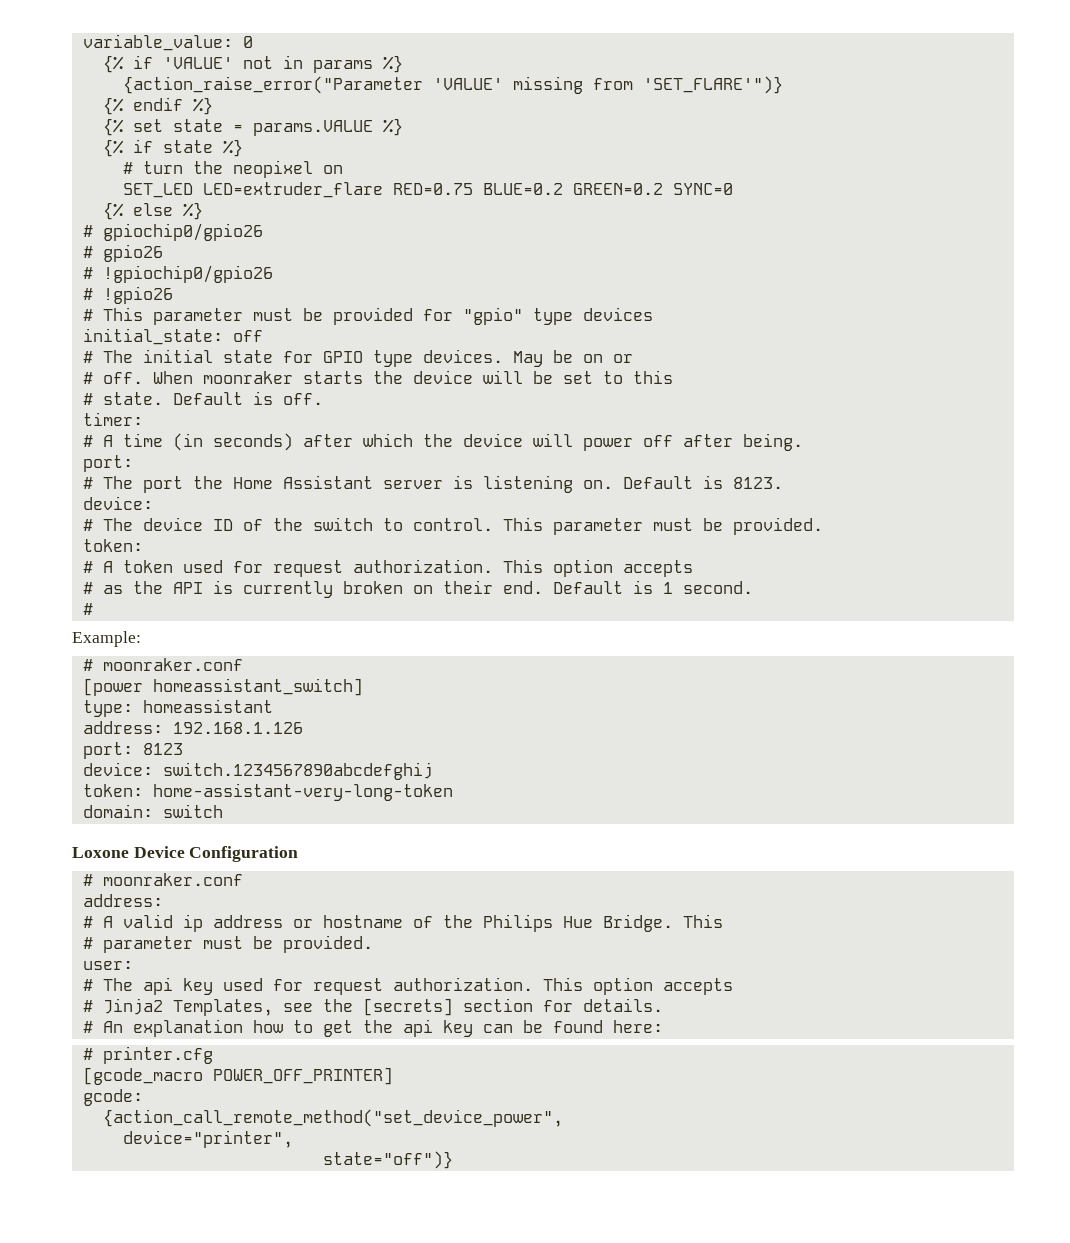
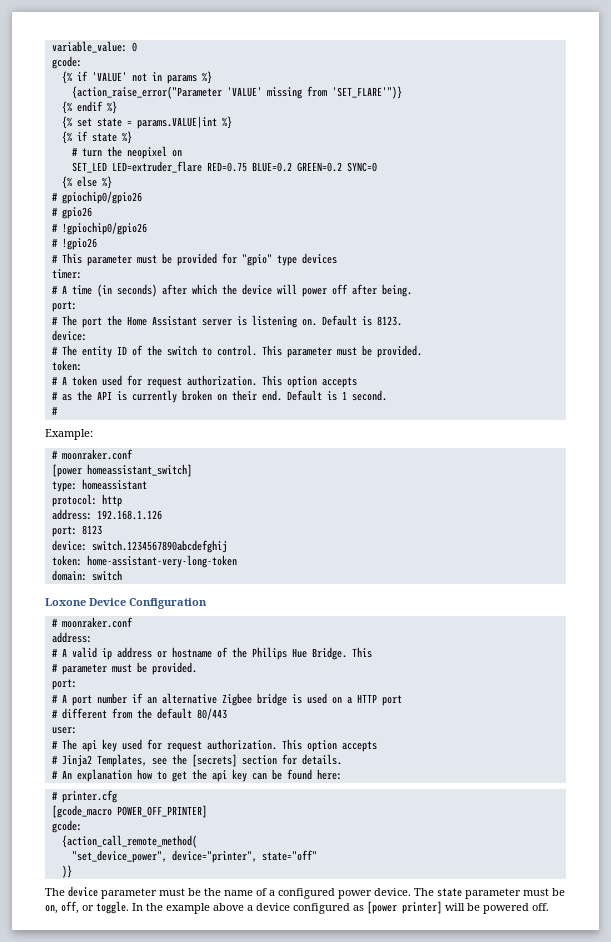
(253, 42) none -> [51,56,82,69] // gcode:
[252,120,373,136] params.VALUE -> [136,116,217,129] params.VALUE|int
[82,328,263,345] [82,349,633,367] [82,370,673,384] [82,391,323,405] // initial_state: off // # The initial state for GPIO type devices. May be on or // # off. When moonraker starts the device will be set to this // # state. Default is off. -> (337, 258) none
[142,517,203,531] device -> [81,346,112,358] entity
(273, 706) none -> [51,494,122,507] // protocol: http
(373, 944) none -> [51,679,77,690] [51,693,402,706] [51,708,227,720] // port: // # A port number if an alternative Zigbee bridge is used on a HTTP port // # different from the default 80/443
[102,1109,563,1127] {action_call_remote_method("set_device_power", // -> [61,835,197,848] [71,850,167,863] {action_call_remote_method( // "set_device_power",
[322,1151,453,1169] // state="off")} -> [261,850,317,861] [61,865,72,878] [45,886,565,899] [45,901,549,914] state="off" // )} // The device parameter must be the name of a configured power device. The state parameter must be on, off, or toggle. In the example above a device configured as [power printer] will be powered off.

